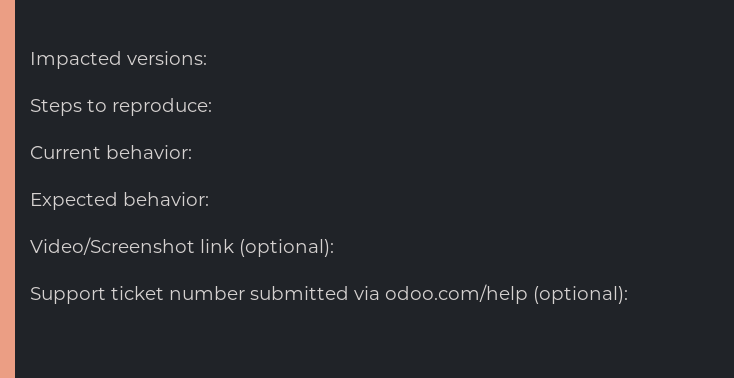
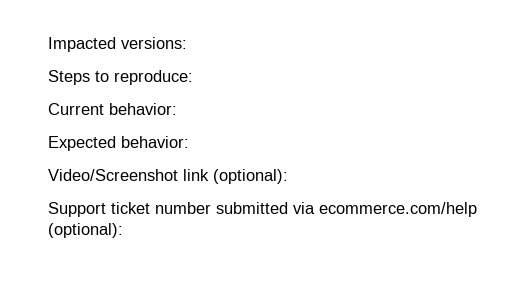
[385,284,528,304] odoo.com/help -> [319,202,477,217] ecommerce.com/help

